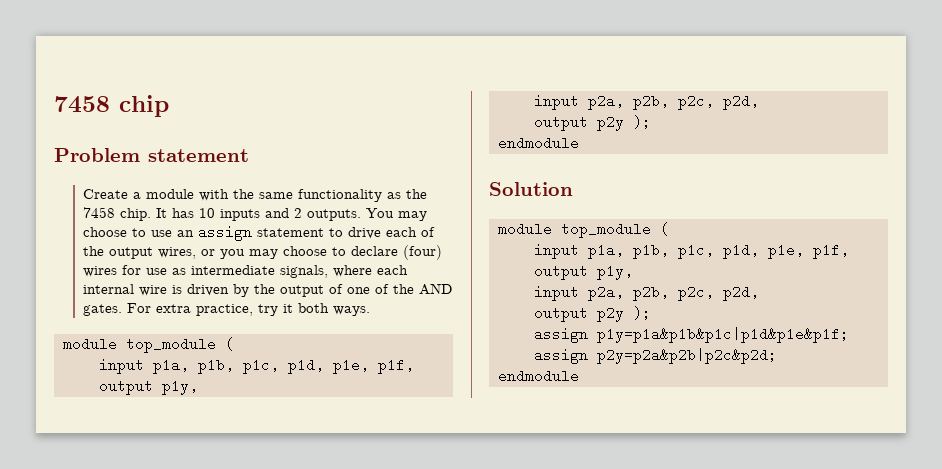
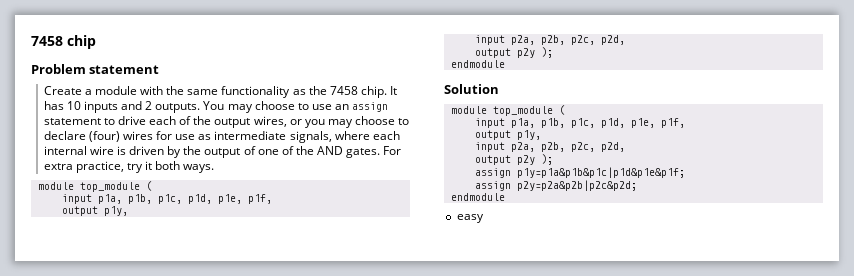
(579, 376) none -> [456,214,484,223] // easy

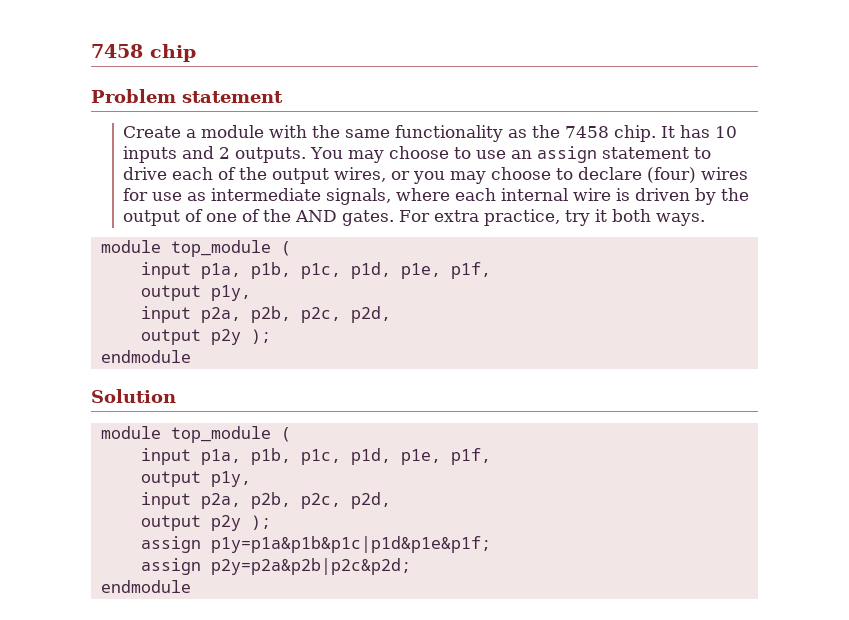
[456,214,484,223] // easy -> (191, 586) none

